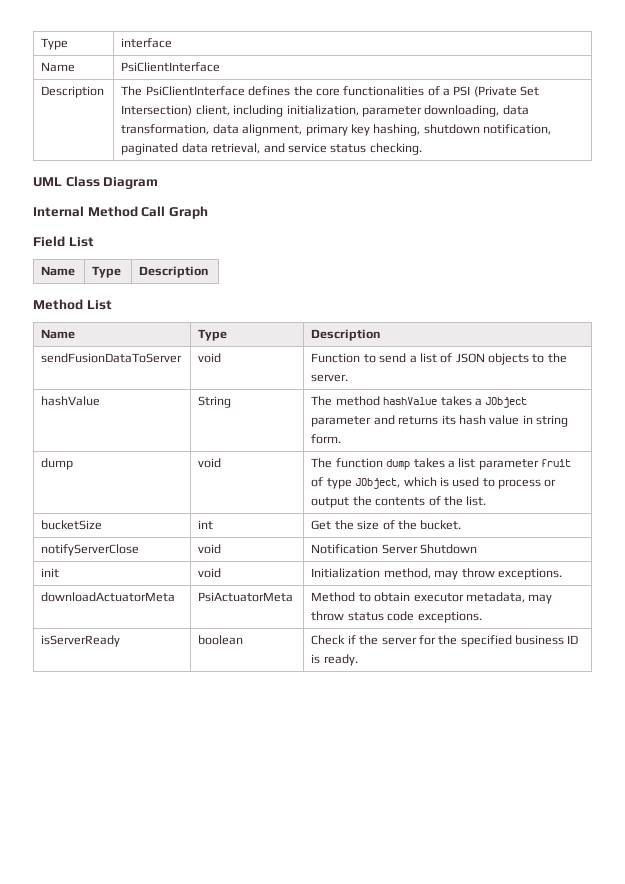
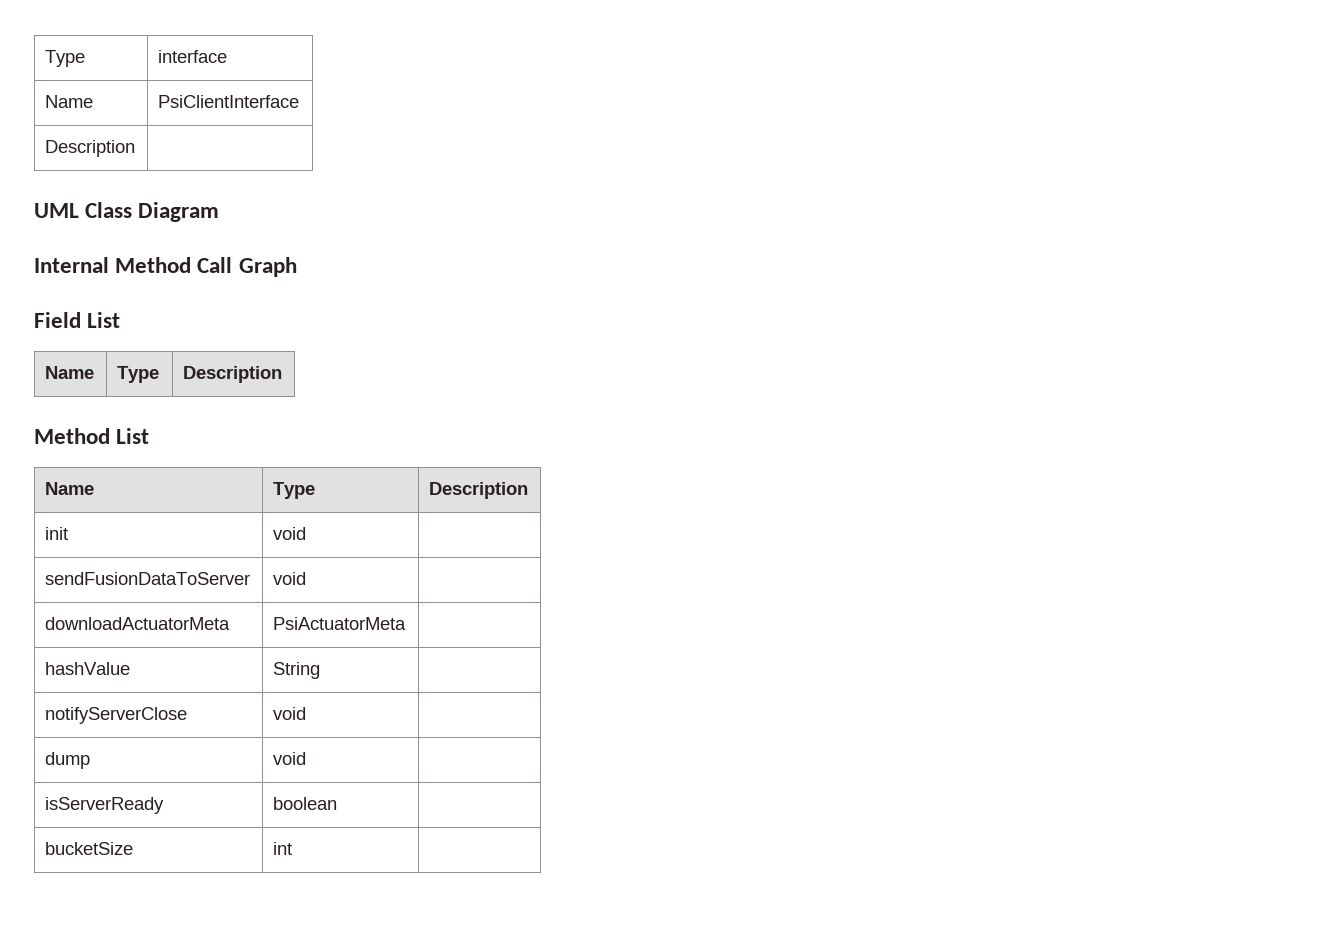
[121,86,540,97] [121,105,529,117] [121,124,552,136] [121,143,422,155] The PsiClientInterface defines the core functionalities of a PSI (Private Set Intersection) client, including initialization, parameter downloading, data transformation, data alignment, primary key hashing, shutdown notification, paginated data retrieval, and service status checking. -> (136, 148) none
(381, 335) none -> [45,527,69,540] [273,527,307,540] // init | void |
[311,353,567,365] [311,374,349,382] [41,396,101,406] [198,396,232,408] [311,396,528,408] [311,415,569,427] [311,434,342,444] [41,458,74,470] [198,458,222,468] [311,458,572,470] [311,477,557,489] [311,496,487,508] [41,520,103,530] [198,520,214,530] [311,520,462,530] [41,544,140,556] [198,544,222,554] [311,544,478,554] [41,568,60,578] [198,568,222,578] [311,568,562,580] [41,592,176,602] [198,592,294,602] [311,592,553,604] [311,611,482,623] [41,635,121,647] [198,635,244,645] [311,635,579,647] [311,654,358,666] Function to send a list of JSON objects to the server. // hashValue | String | The method hashValue takes a JObject parameter and returns its hash value in string form. // dump | void | The function dump takes a list parameter fruit of type JObject, which is used to process or output the contents of the list. // bucketSize | int | Get the size of the bucket. // notifyServerClose | void | Notification Server Shutdown // init | void | Initialization method, may throw exceptions. // downloadActuatorMeta | PsiActuatorMeta | Method to obtain executor metadata, may throw status code exceptions. // isServerReady | boolean | Check if the server for the specified business ID is ready. -> [45,617,231,630] [273,617,407,630] [45,662,131,675] [273,662,321,679] [45,707,188,724] [273,707,307,720] [45,752,91,769] [273,752,307,765] [45,797,165,814] [273,797,338,810] [45,842,134,855] [273,842,293,855] // downloadActuatorMeta | PsiActuatorMeta | // hashValue | String | // notifyServerClose | void | // dump | void | // isServerReady | boolean | // bucketSize | int |

